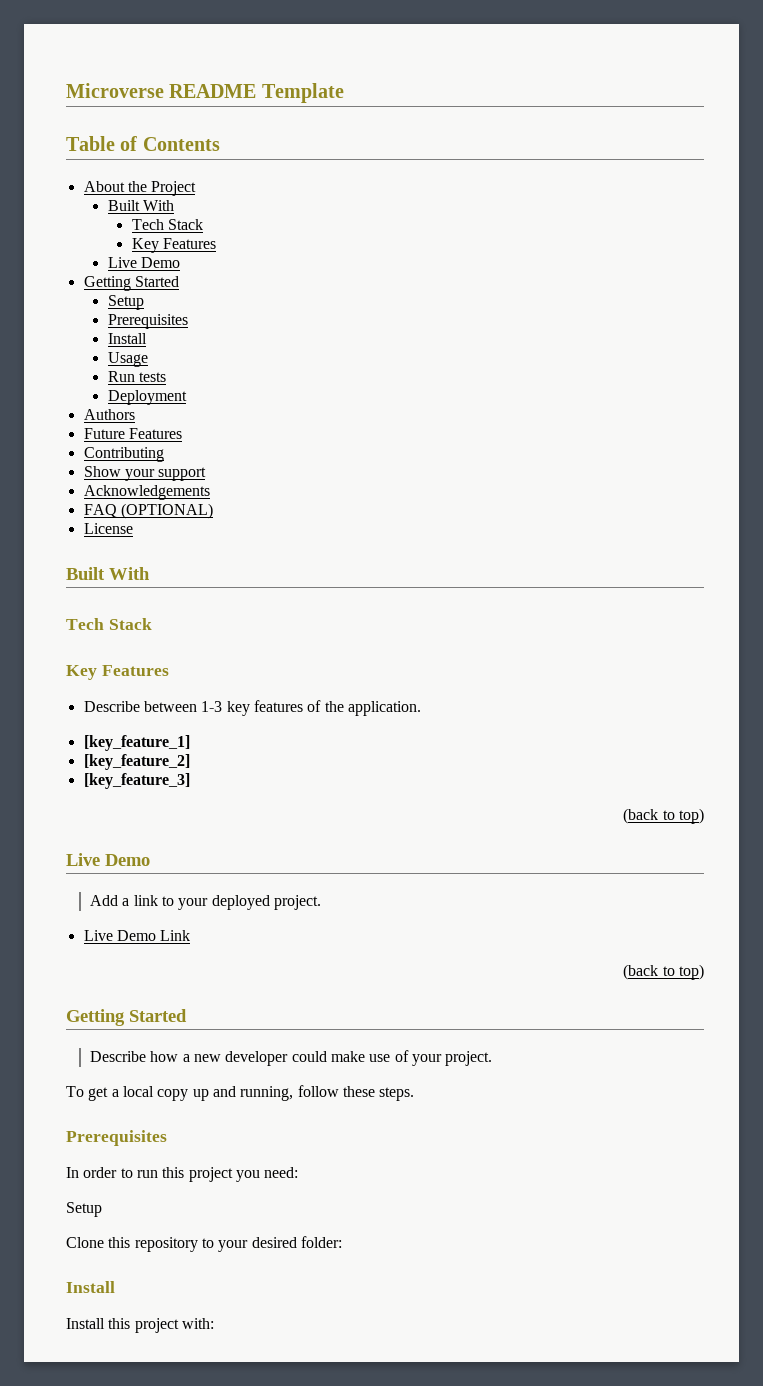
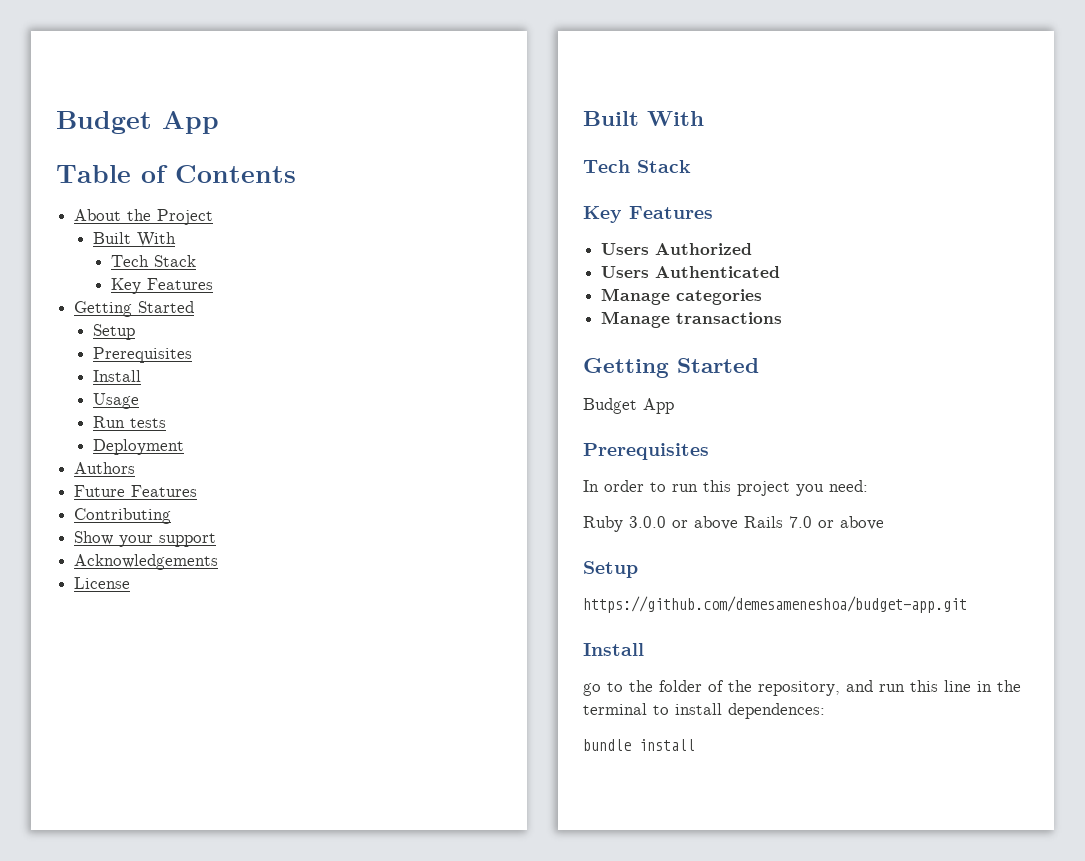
[66,83,344,103] Microverse README Template -> [56,111,219,134] Budget App
[107,257,180,268] // Live Demo -> (213, 284) none
[83,503,213,519] // FAQ (OPTIONAL) -> (219, 562) none
[83,700,421,716] [83,735,190,751] [83,754,190,770] [83,773,190,789] [623,808,705,824] [66,853,150,866] [90,895,321,910] [83,930,191,941] [623,964,705,980] [66,1009,187,1026] [90,1050,493,1066] [66,1085,415,1101] Describe between 1-3 key features of the application. // [key_feature_1] // [key_feature_2] // [key_feature_3] // (back to top) // Live Demo // Add a link to your deployed project. // Live Demo Link // (back to top) // Getting Started // Describe how a new developer could make use of your project. // To get a local copy up and running, follow these steps. -> [601,243,753,255] [601,266,781,278] [601,288,763,305] [601,311,783,328] [583,358,759,378] [583,398,674,414] Users Authorized // Users Authenticated // Manage categories // Manage transactions // Getting Started // Budget App
[66,1202,102,1217] [66,1236,342,1252] [66,1281,115,1293] [66,1318,214,1333] Setup // Clone this repository to your desired folder: // Install // Install this project with: -> [583,516,884,532] [583,561,638,578] [583,596,967,613] [583,643,644,656] [583,680,1021,696] [583,703,825,719] [583,739,695,751] Ruby 3.0.0 or above Rails 7.0 or above // Setup // https://github.com/demesameneshoa/budget-app.git // Install // go to the folder of the repository, and run this line in the terminal to install dependences: // bundle install

